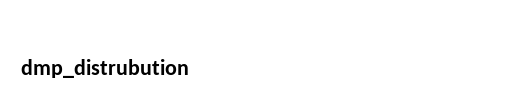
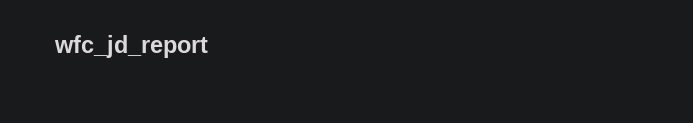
[21,59,189,78] dmp_distrubution -> [54,35,208,58] wfc_jd_report

